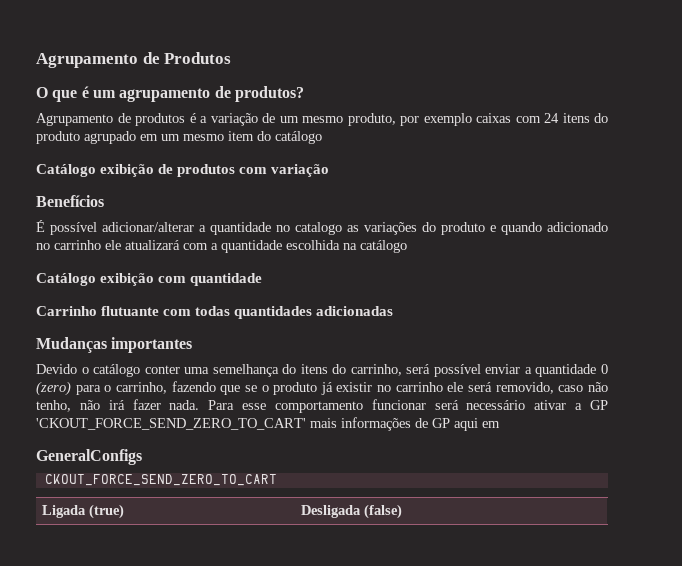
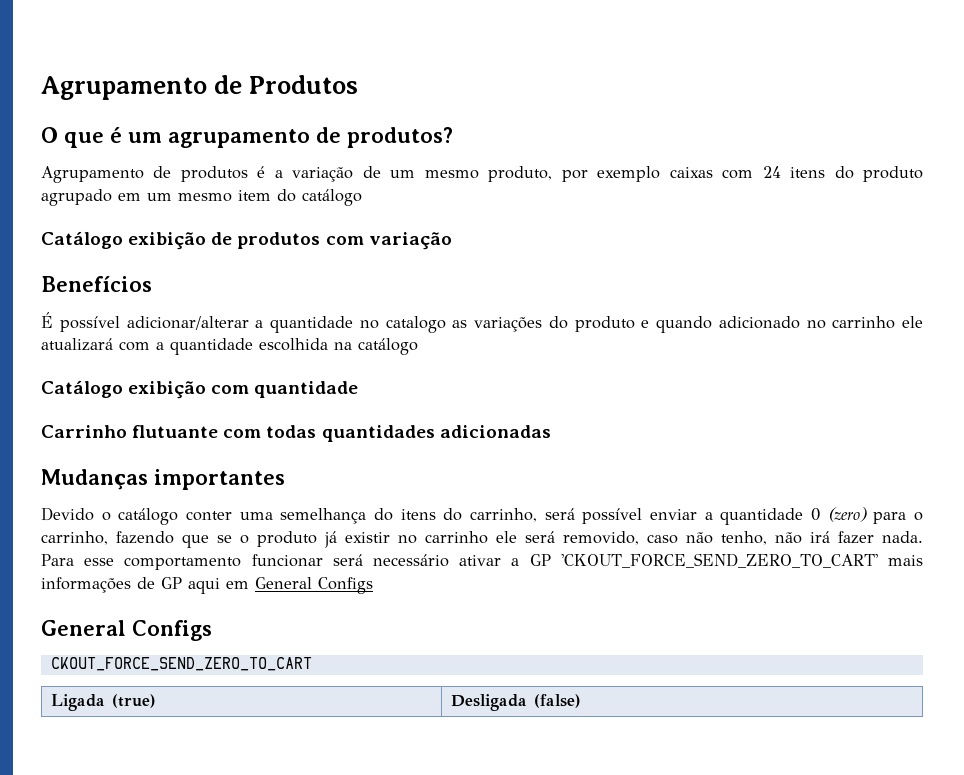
[36,449,142,465] // GeneralConfigs -> [255,577,373,594] [41,620,212,641] General Configs // General Configs

